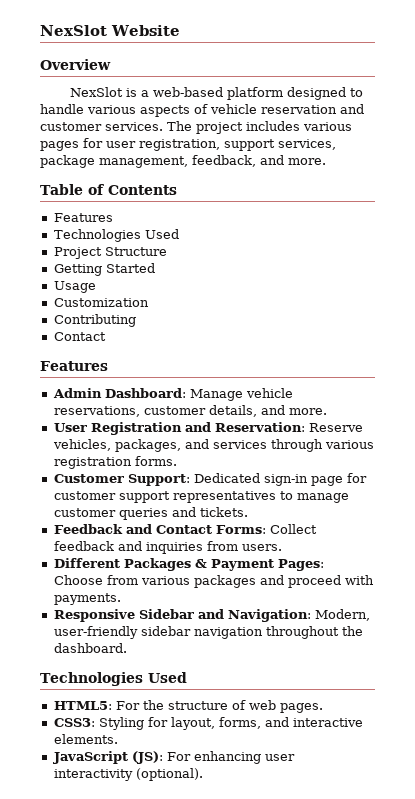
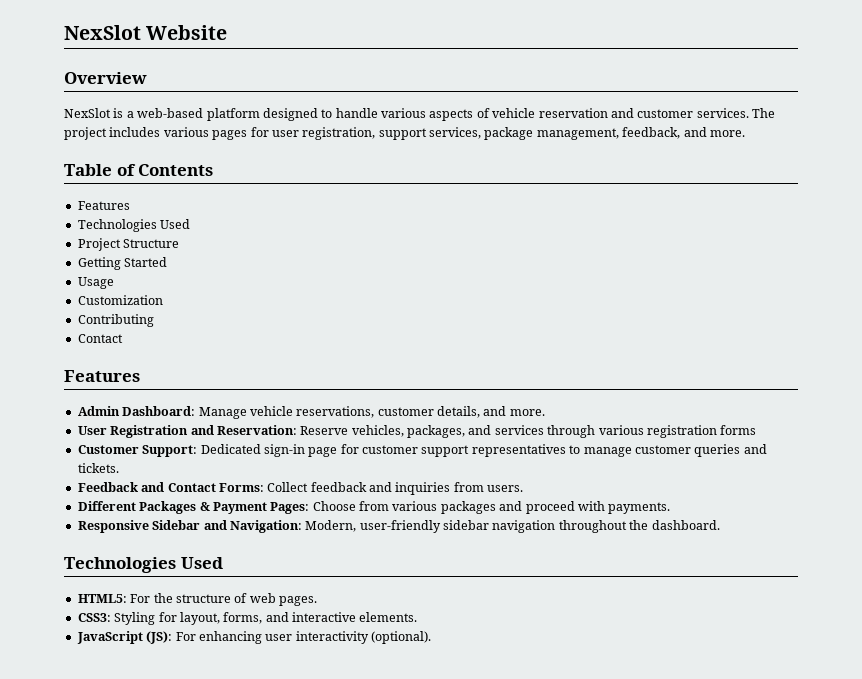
[134,456,177,466] forms. -> [720,425,757,435] forms

